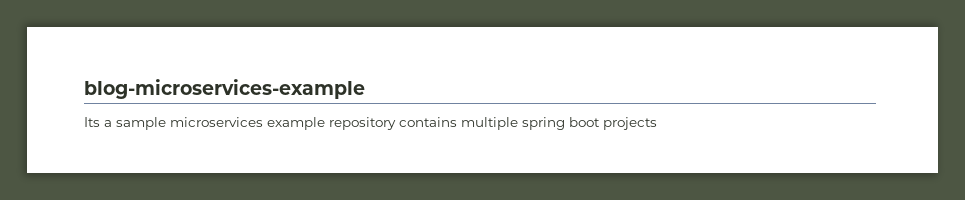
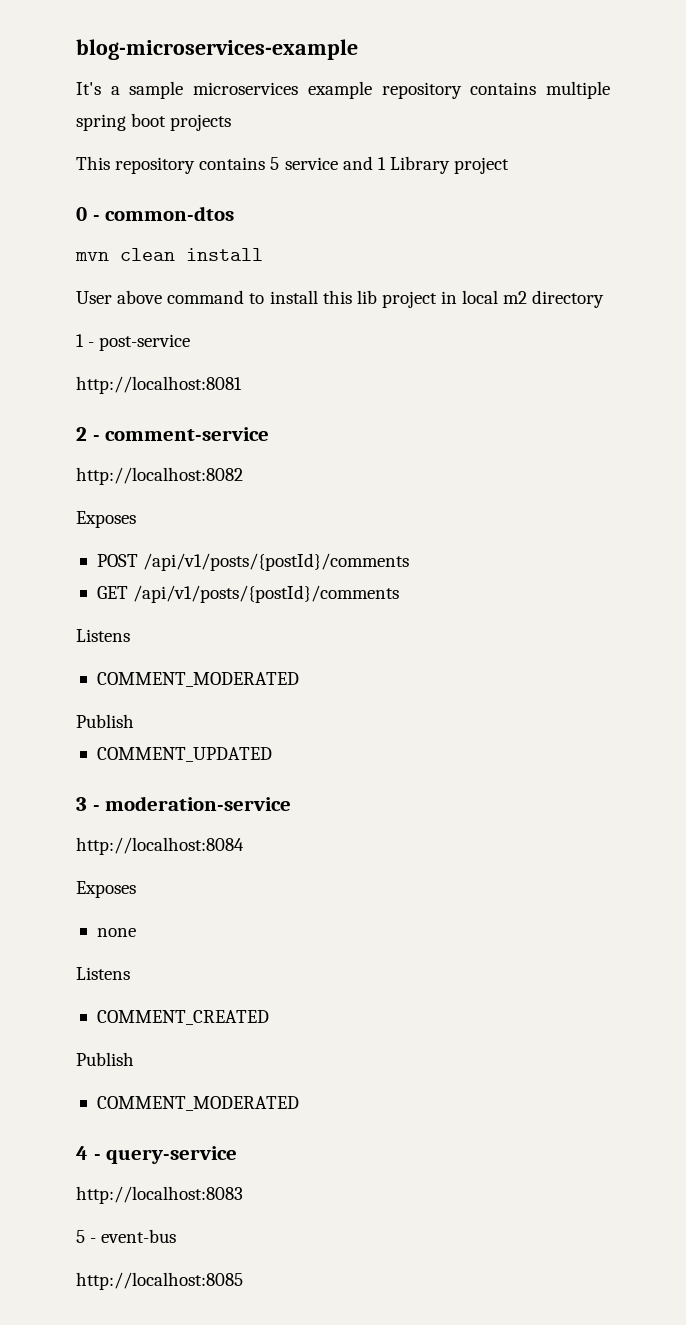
[84,117,100,127] Its -> [76,82,101,95] It's
(657, 123) none -> [76,156,510,174] [76,206,235,221] [75,248,263,261] [76,290,605,308] [76,334,191,351] [76,376,242,394] [76,427,270,441] [76,467,243,485] [76,511,136,528] [96,553,410,571] [96,585,400,603] [76,629,130,642] [96,672,299,687] [76,714,134,728] [96,747,272,762] [76,796,292,811] [76,837,244,855] [76,881,136,898] [96,928,136,937] [76,967,130,980] [96,1010,269,1025] [76,1052,134,1066] [96,1096,299,1111] [76,1146,238,1164] [76,1186,243,1204] [76,1229,177,1243] [76,1272,243,1290] // This repository contains 5 service and 1 Library project // 0 - common-dtos // mvn clean install // User above command to install this lib project in local m2 directory // 1 - post-service // http://localhost:8081 // 2 - comment-service // http://localhost:8082 // Exposes // POST /api/v1/posts/{postId}/comments // GET /api/v1/posts/{postId}/comments // Listens // COMMENT_MODERATED // Publish // COMMENT_UPDATED // 3 - moderation-service // http://localhost:8084 // Exposes // none // Listens // COMMENT_CREATED // Publish // COMMENT_MODERATED // 4 - query-service // http://localhost:8083 // 5 - event-bus // http://localhost:8085

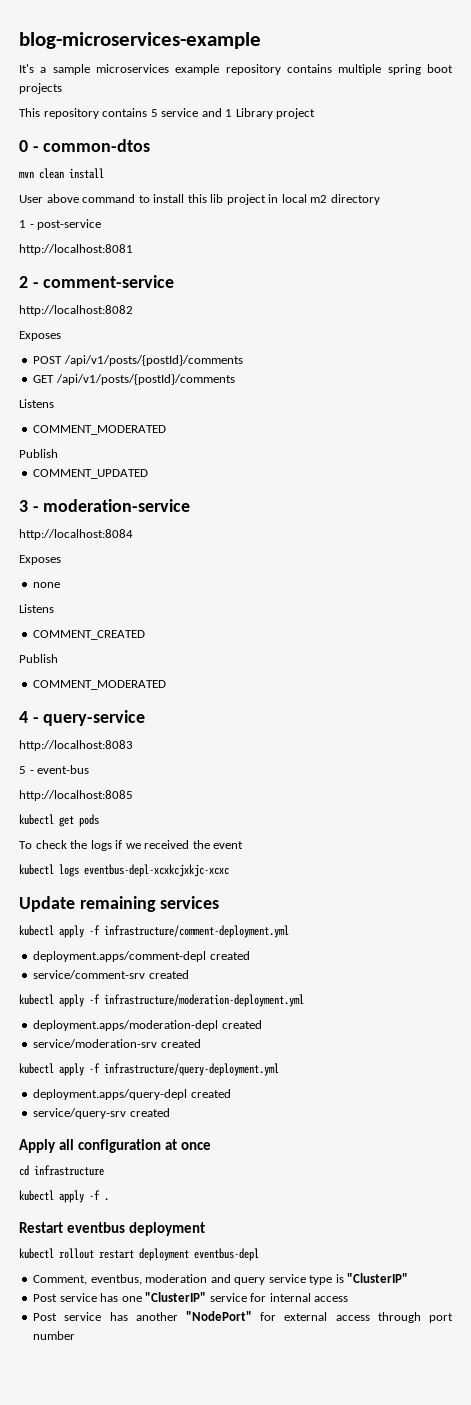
(243, 1281) none -> [19,814,99,827] [19,840,244,851] [19,864,229,877] [19,896,220,912] [19,925,289,938] [33,951,250,962] [33,970,189,979] [19,994,304,1007] [33,1020,262,1031] [33,1039,201,1048] [19,1063,279,1076] [33,1089,231,1100] [33,1108,170,1119] [19,1139,212,1153] [19,1165,104,1176] [19,1190,109,1203] [19,1222,206,1236] [19,1248,259,1261] [33,1273,409,1285] [33,1292,349,1302] [33,1311,453,1323] [33,1331,76,1340] // kubectl get pods // To check the logs if we received the event // kubectl logs eventbus-depl-xcxkcjxkjc-xcxc // Update remaining services // kubectl apply -f infrastructure/comment-deployment.yml // deployment.apps/comment-depl created // service/comment-srv created // kubectl apply -f infrastructure/moderation-deployment.yml // deployment.apps/moderation-depl created // service/moderation-srv created // kubectl apply -f infrastructure/query-deployment.yml // deployment.apps/query-depl created // service/query-srv created // Apply all configuration at once // cd infrastructure // kubectl apply -f . // Restart eventbus deployment // kubectl rollout restart deployment eventbus-depl // Comment, eventbus, moderation and query service type is "ClusterIP" // Post service has one "ClusterIP" service for internal access // Post service has another "NodePort" for external access through port number

